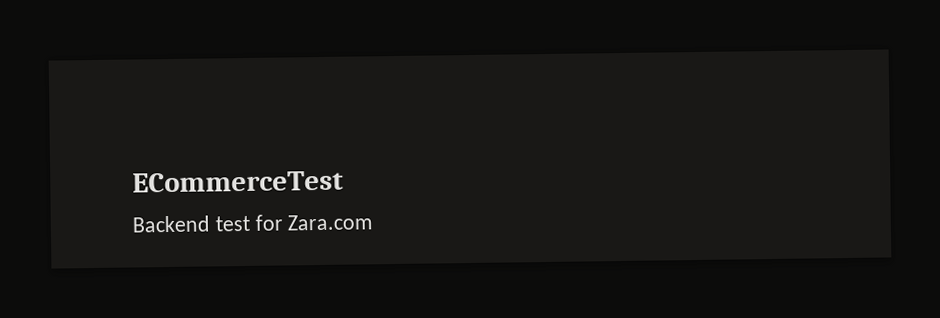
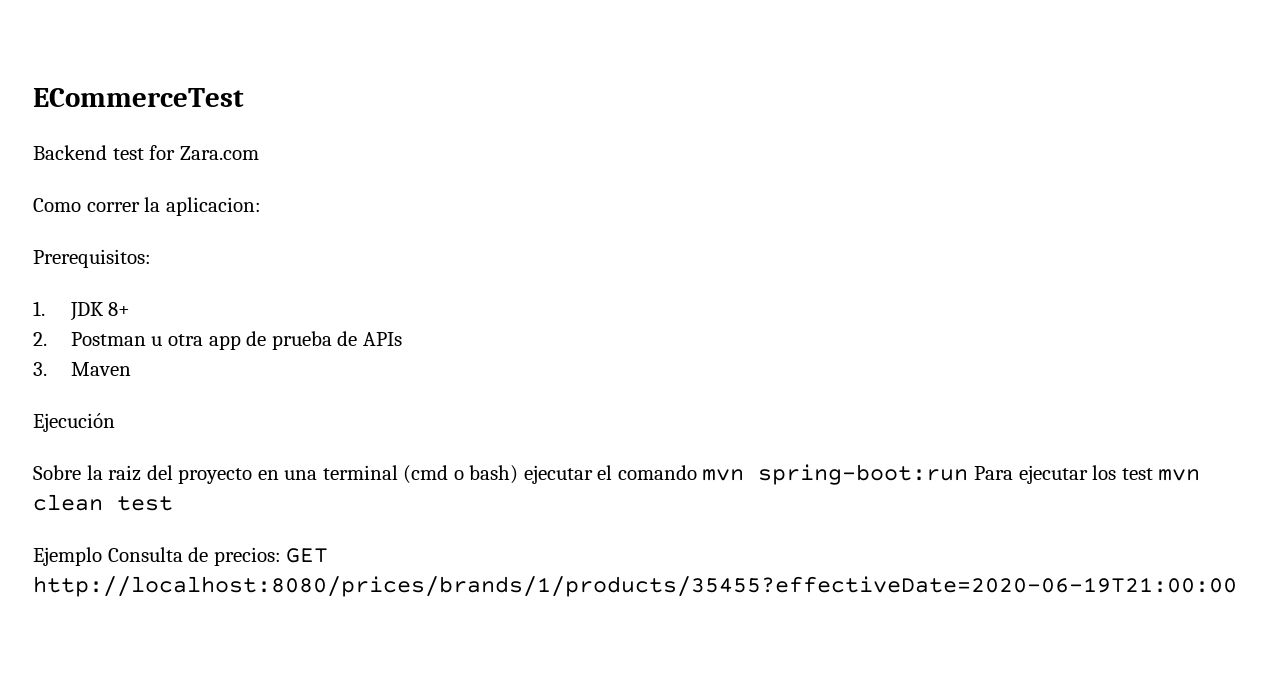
(374, 222) none -> [33,197,261,216] [33,249,151,268] [33,301,131,321] [33,331,402,350] [33,362,131,376] [33,413,115,432] [33,464,1201,485] [33,494,173,511] [33,547,329,566] [33,576,1237,597] // Como correr la aplicacion: // Prerequisitos: // 1. JDK 8+ // 2. Postman u otra app de prueba de APIs // 3. Maven // Ejecución // Sobre la raiz del proyecto en una terminal (cmd o bash) ejecutar el comando mvn spring-boot:run Para ejecutar los test mvn clean test // Ejemplo Consulta de precios: GET http://localhost:8080/prices/brands/1/products/35455?effectiveDate=2020-06-19T21:00:00

